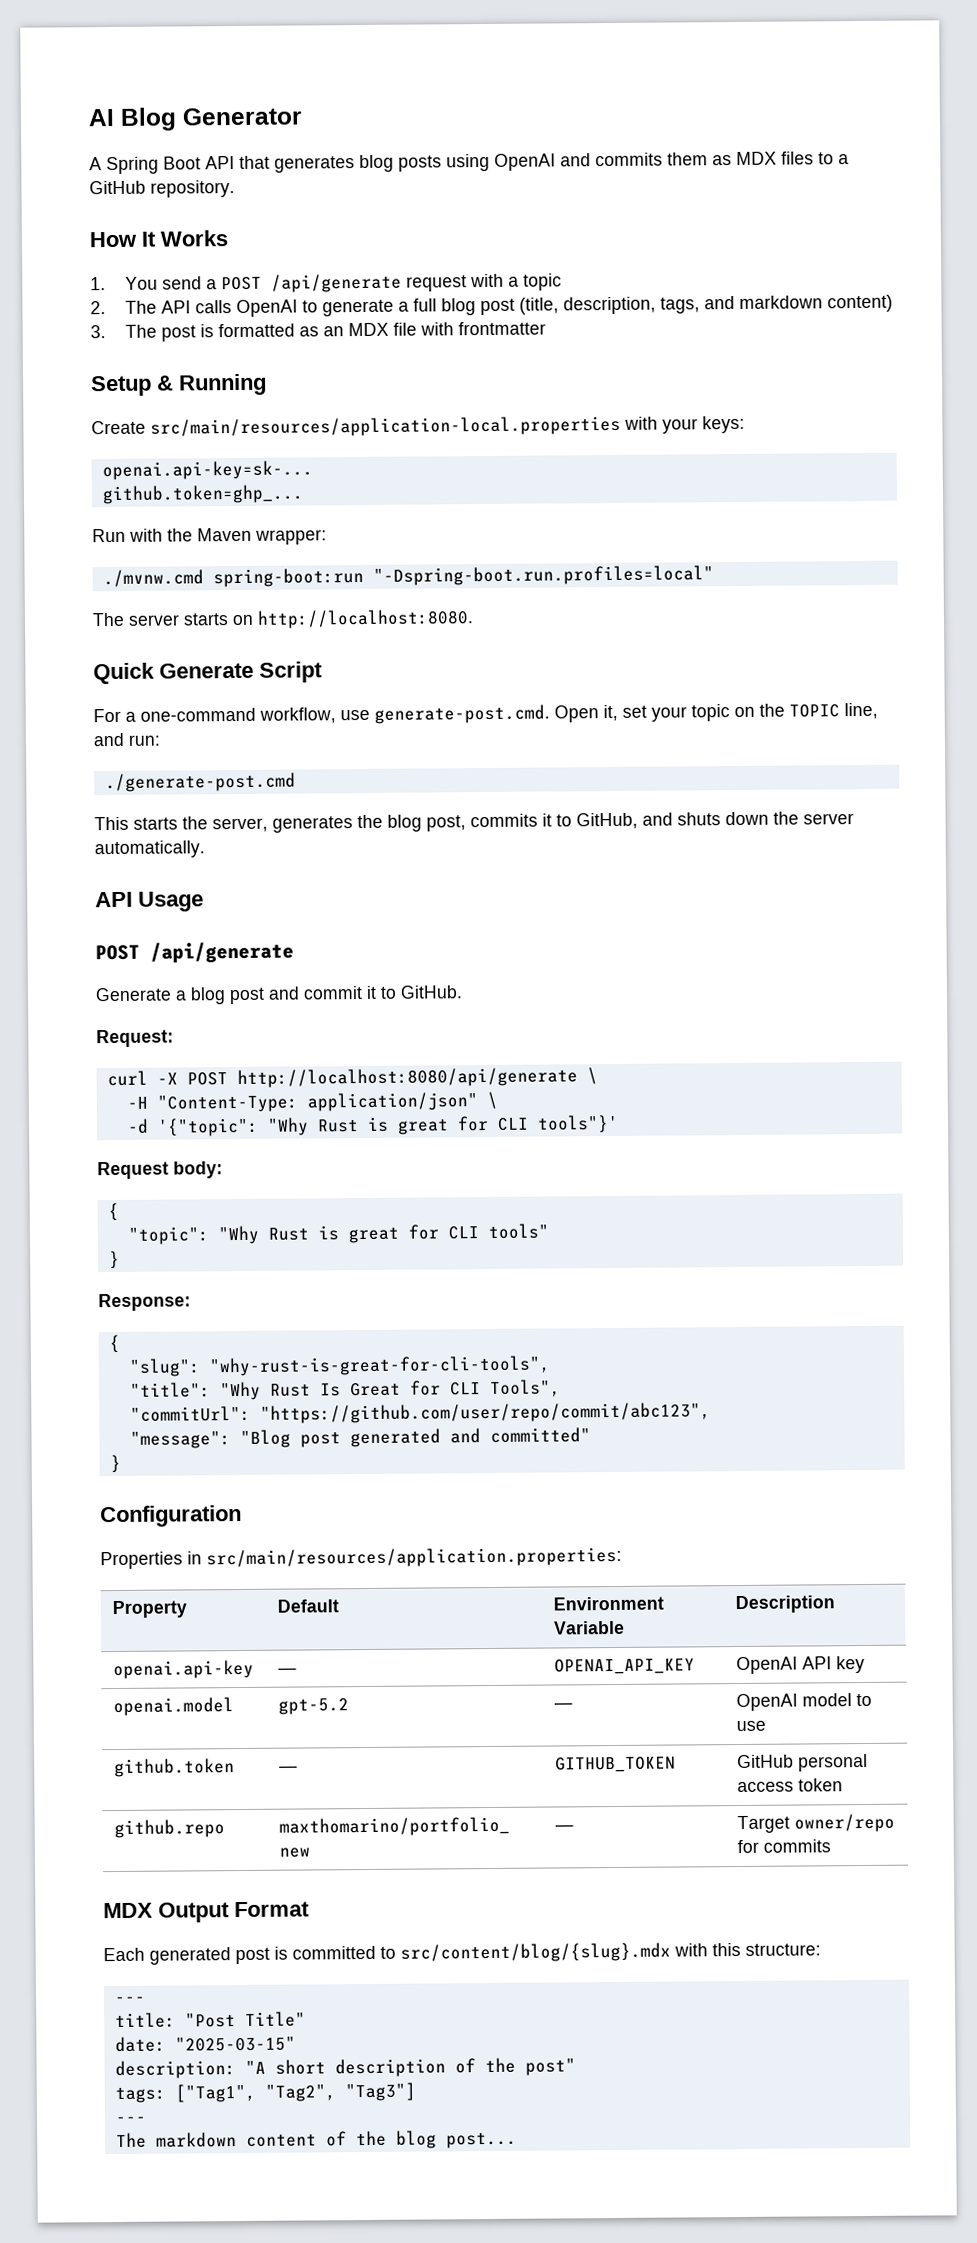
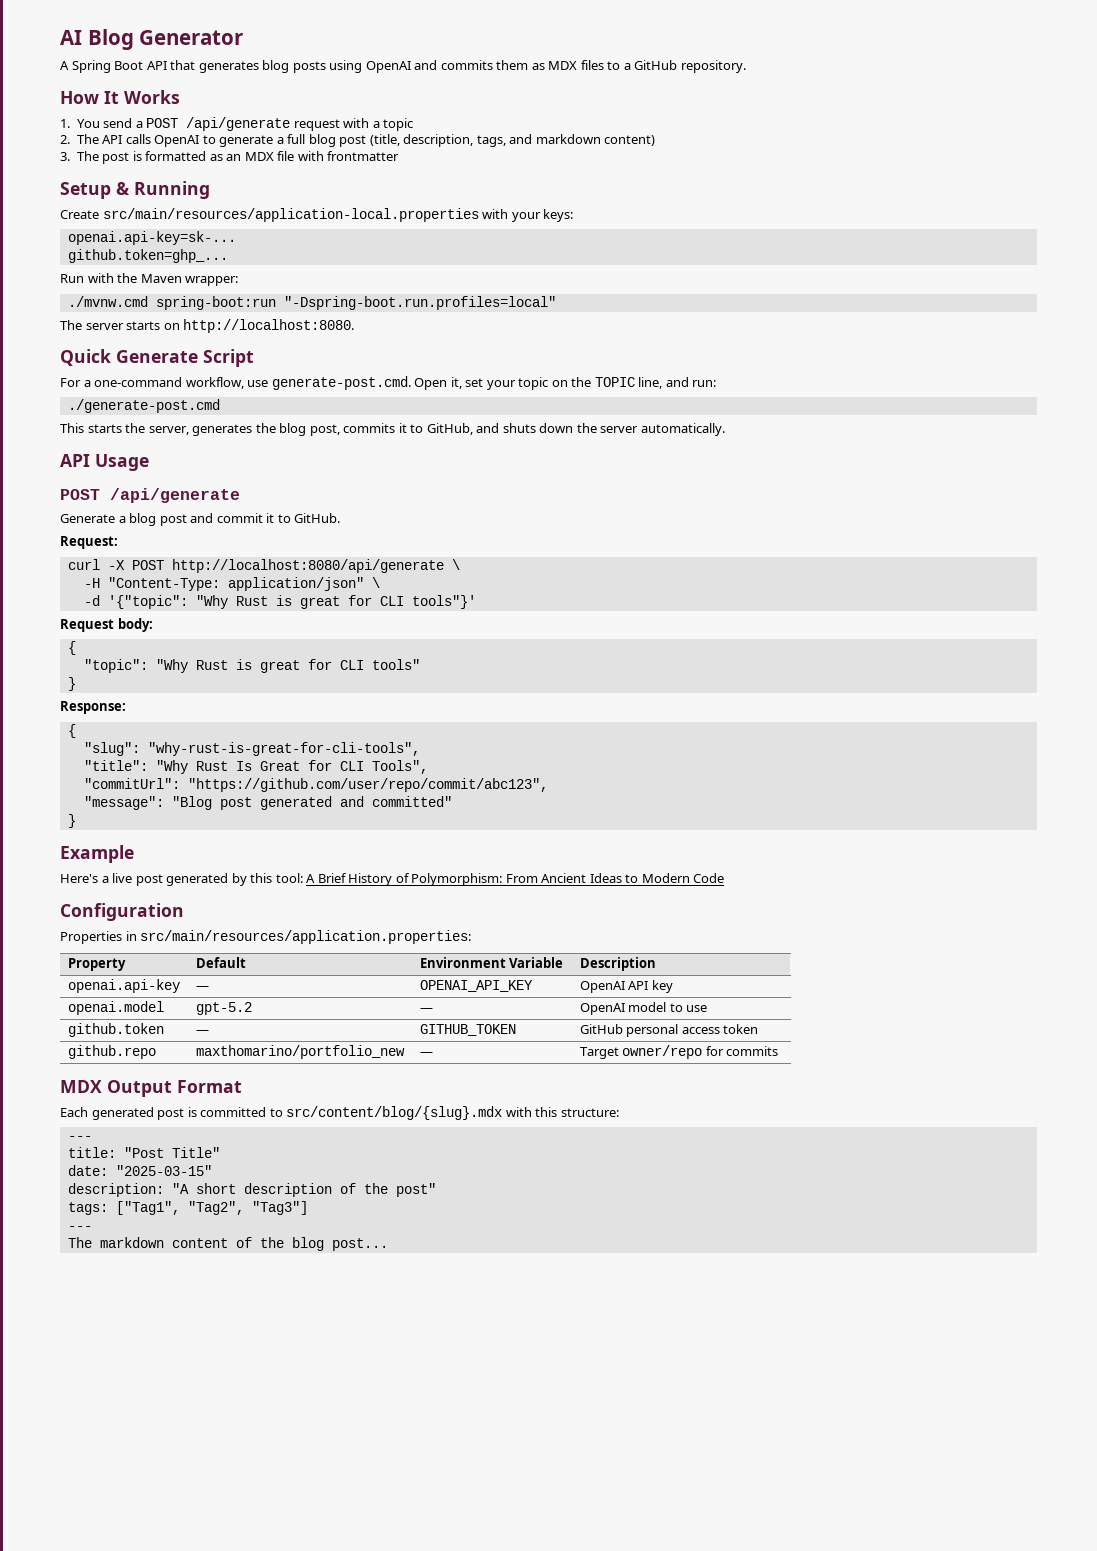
(121, 1464) none -> [60,845,134,863] [60,873,725,886] // Example // Here's a live post generated by this tool: A Brief History of Polymorphism: From Ancient Ideas to Modern Code

